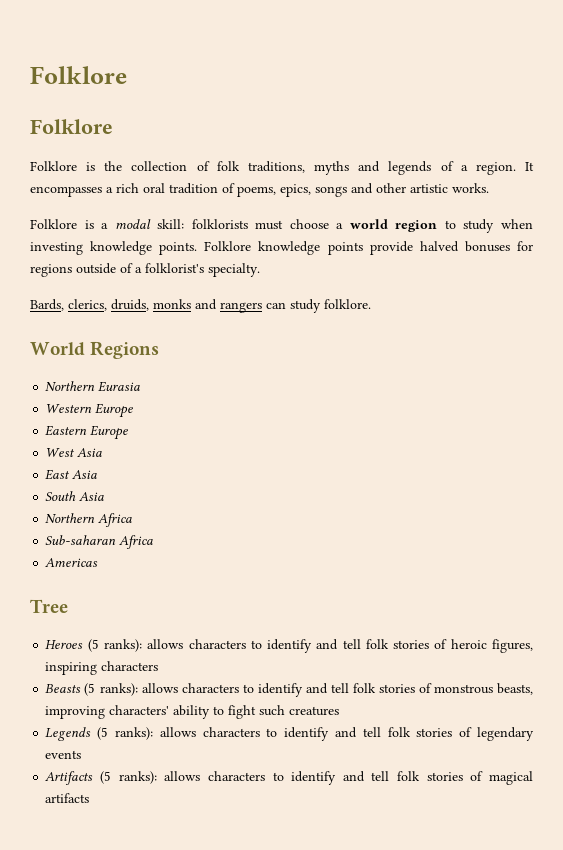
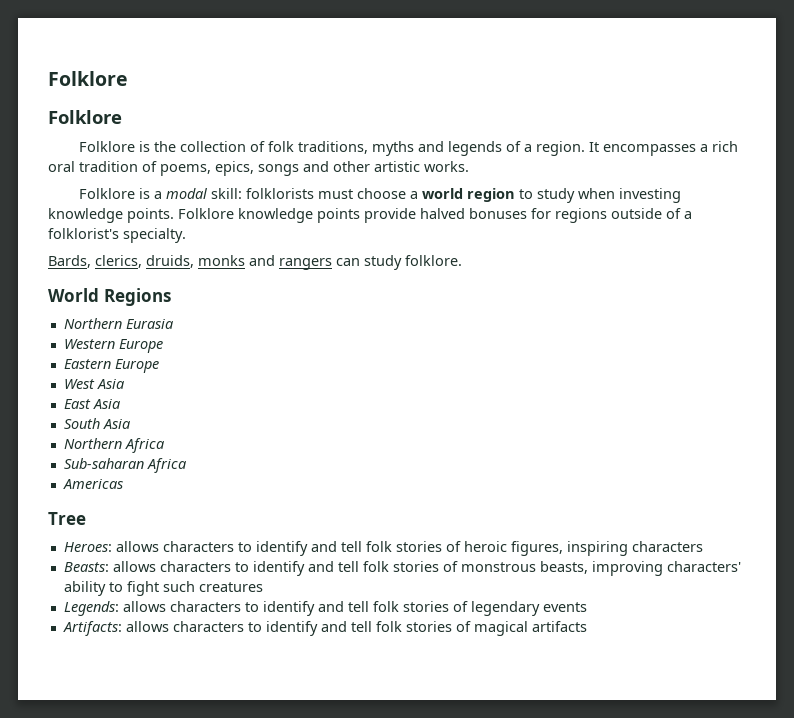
[45,639,142,652] Heroes (5 ranks): -> [63,542,112,552] Heroes:
[45,683,138,696] Beasts (5 ranks): -> [63,562,109,572] Beasts:
[45,727,153,741] Legends (5 ranks): -> [63,601,119,616] Legends:
[45,771,157,785] Artifacts (5 ranks): -> [62,621,122,636] Artifacts:

